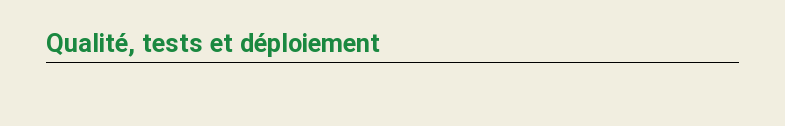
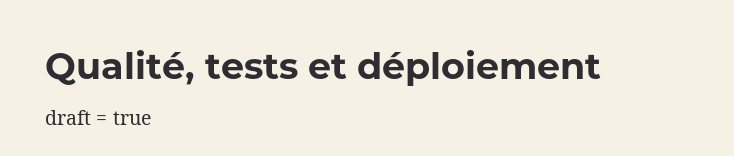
(380, 45) none -> [45,110,151,125] // draft = true

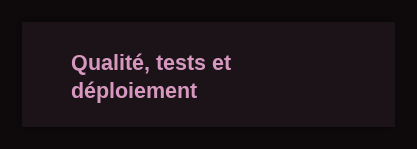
[45,110,151,125] // draft = true -> (197, 92) none

